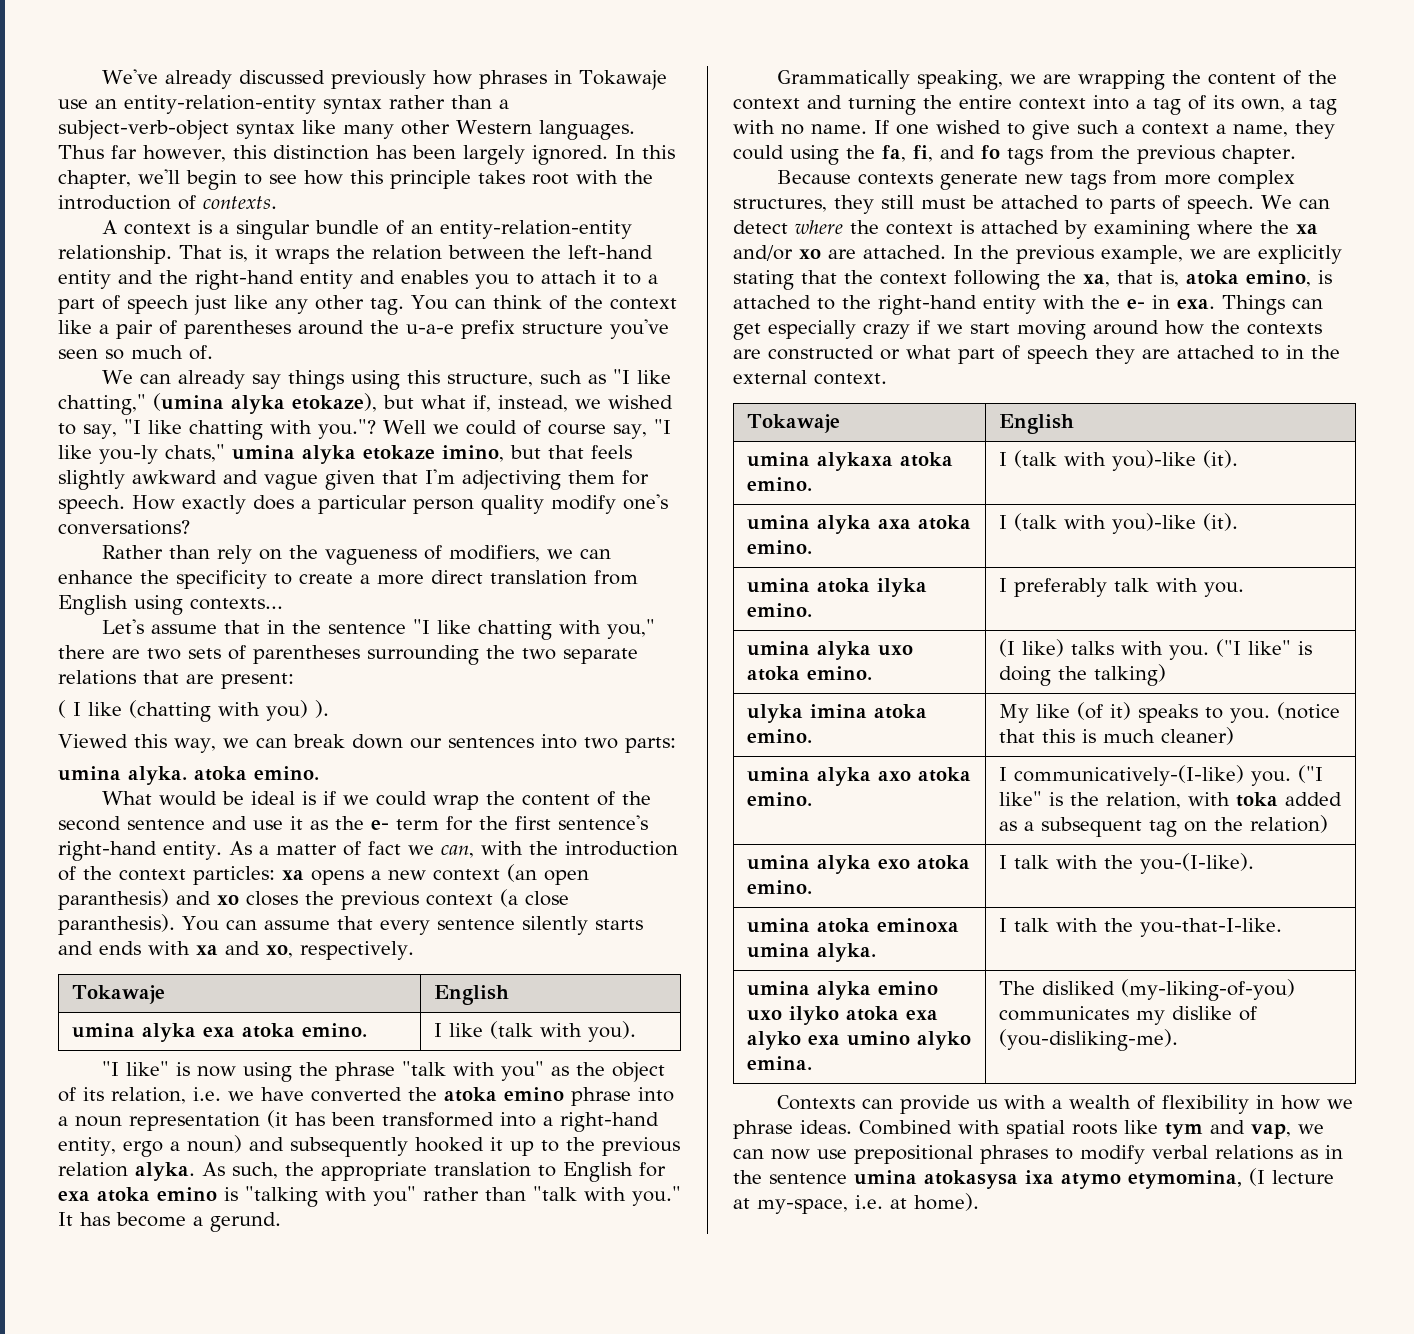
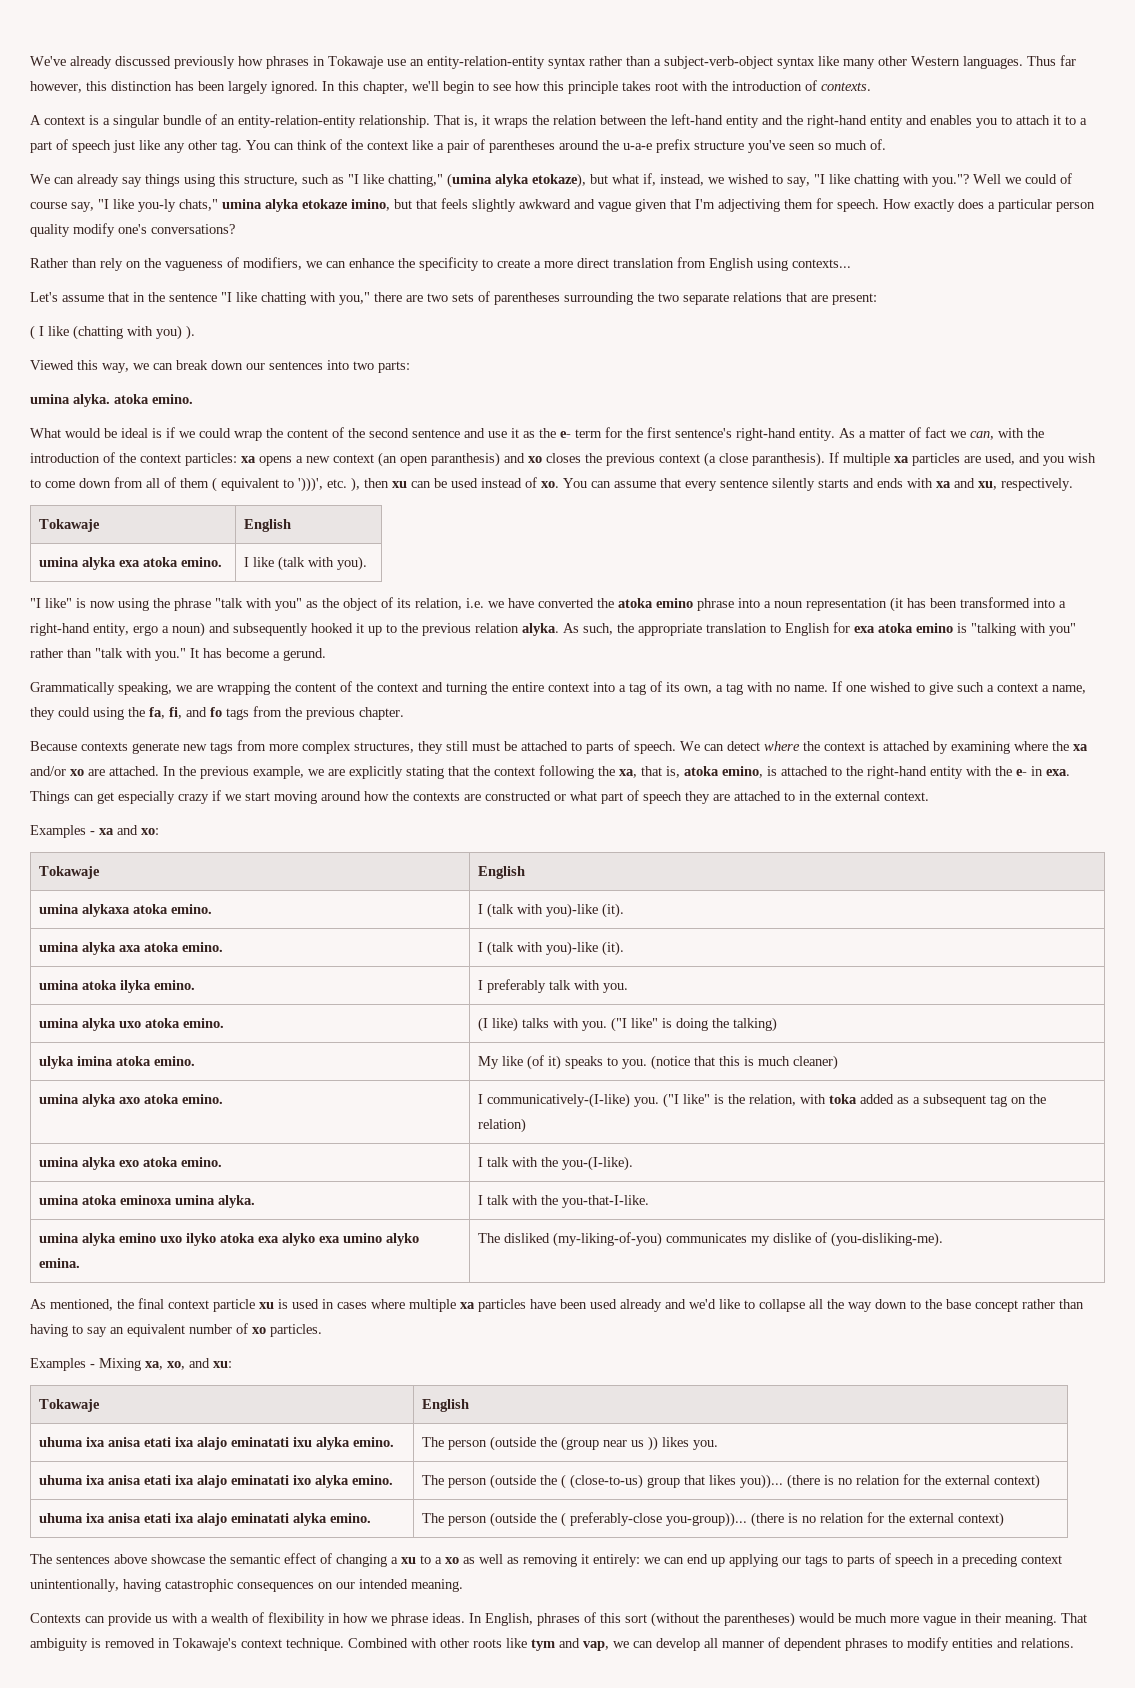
(175, 924) none -> [829,452,1096,466] [30,477,559,492] If multiple xa particles are used, and you wish to come down from all of them ( equivalent to ')))', etc. ), then xu can be used instead of xo.
[266,945,293,958] xo, -> [978,481,997,490] xu,
(887, 379) none -> [30,825,159,838] // Examples - xa and xo:
(1179, 1040) none -> [30,1298,1084,1312] [30,1323,322,1337] [30,1358,232,1371] [38,1399,100,1412] [421,1399,469,1412] [38,1437,394,1450] [421,1436,718,1451] [38,1475,393,1488] [421,1474,1040,1489] [38,1513,371,1526] [421,1512,1004,1527] [30,1553,1062,1567] [30,1579,463,1592] // As mentioned, the final context particle xu is used in cases where multiple xa particles have been used already and we'd like to collapse all the way down to the base concept rather than having to say an equivalent number of xo particles. // Examples - Mixing xa, xo, and xu: // Tokawaje | English // uhuma ixa anisa etati ixa alajo eminatati ixu alyka emino. | The person (outside the (group near us )) likes you. // uhuma ixa anisa etati ixa alajo eminatati ixo alyka emino. | The person (outside the ( (close-to-us) group that likes you))... (there is no relation for the external context) // uhuma ixa anisa etati ixa alajo eminatati alyka emino. | The person (outside the ( preferably-close you-group))... (there is no relation for the external context) // The sentences above showcase the semantic effect of changing a xu to a xo as well as removing it entirely: we can end up applying our tags to parts of speech in a preceding context unintentionally, having catastrophic consequences on our intended meaning.
(852, 1127) none -> [469,1612,1087,1627] [30,1638,344,1651] In English, phrases of this sort (without the parentheses) would be much more vague in their meaning. That ambiguity is removed in Tokawaje's context technique.
[1006,1120,1065,1139] spatial -> [440,1638,469,1648] other
[771,1145,1343,1164] [733,1168,1334,1189] [733,1193,979,1214] now use prepositional phrases to modify verbal relations as in the sentence umina atokasysa ixa atymo etymomina, (I lecture at my-space, i.e. at home). -> [656,1637,1074,1651] develop all manner of dependent phrases to modify entities and relations.

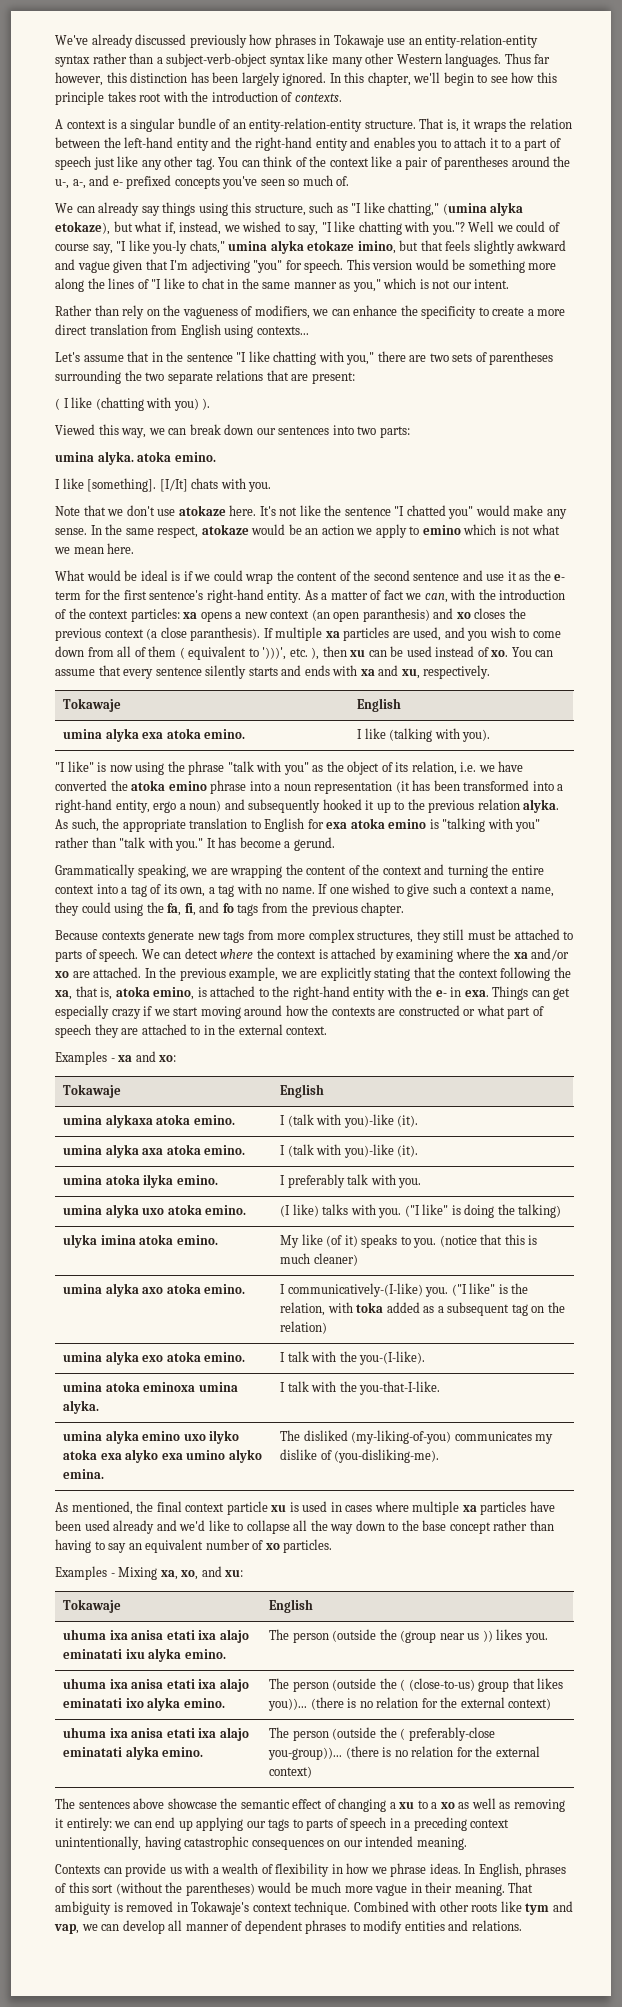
[359,115,430,128] relationship. -> [364,120,416,129] structure.
[623,139,744,153] u-a-e prefix structure -> [55,175,220,189] u-, a-, and e- prefixed concepts
[784,199,813,209] them -> [253,260,283,273] "you"
[883,199,1095,212] [30,223,235,237] How exactly does a particular person quality modify one's conversations? -> [346,259,557,273] [55,278,510,292] This version would be something more along the lines of "I like to chat in the same manner as you," which is not our intent.
(193, 399) none -> [55,478,272,492] [55,505,567,519] [55,524,560,538] [54,543,135,554] // I like [something]. [I/It] chats with you. // Note that we don't use atokaze here. It's not like the sentence "I chatted you" would make any sense. In the same respect, atokaze would be an action we apply to emino which is not what we mean here.
[277,556,305,571] (talk -> [389,728,433,742] (talking

